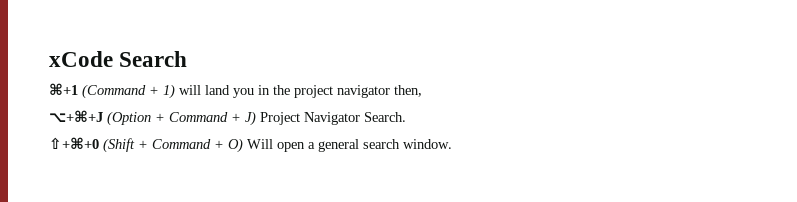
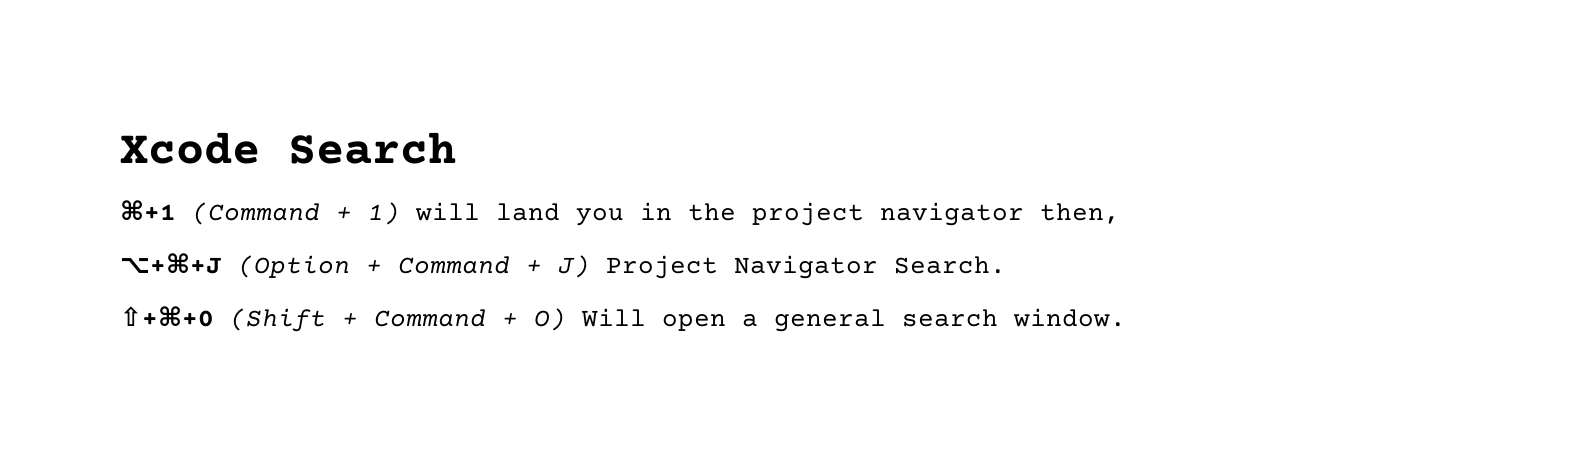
[49,51,113,67] xCode -> [120,132,260,164] Xcode

